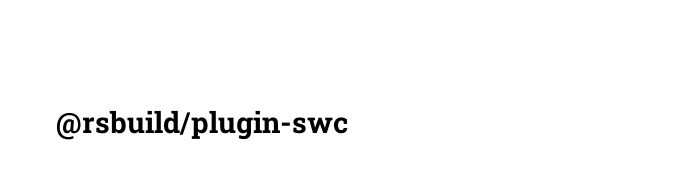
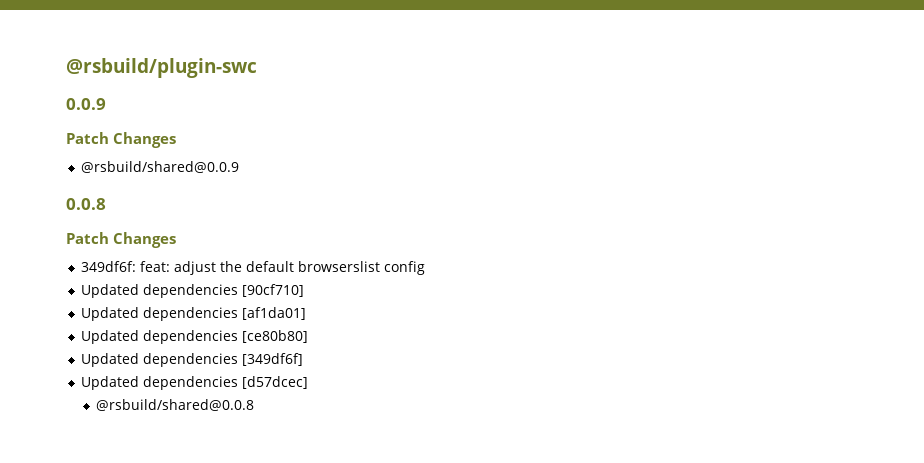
(348, 125) none -> [66,98,106,110] [66,132,177,148] [80,161,239,173] [66,198,106,210] [66,232,177,248] [80,261,425,275] [80,284,304,298] [80,307,306,321] [80,330,308,344] [80,353,303,367] [80,376,308,390] [96,399,255,411] // 0.0.9 // Patch Changes // @rsbuild/shared@0.0.9 // 0.0.8 // Patch Changes // 349df6f: feat: adjust the default browserslist config // Updated dependencies [90cf710] // Updated dependencies [af1da01] // Updated dependencies [ce80b80] // Updated dependencies [349df6f] // Updated dependencies [d57dcec] // @rsbuild/shared@0.0.8

